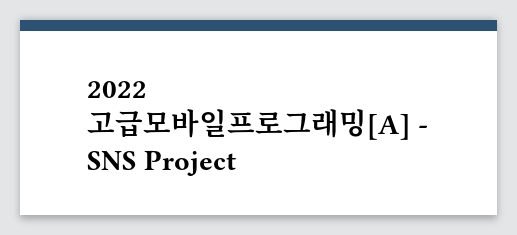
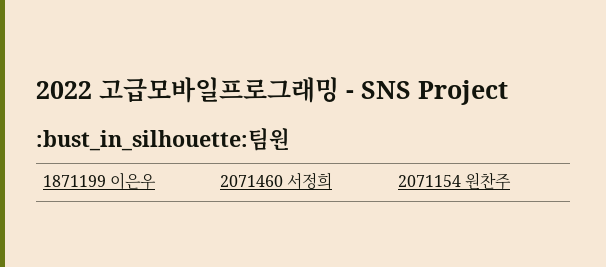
[87,109,410,140] 고급모바일프로그래밍[A] -> [99,77,339,103] 고급모바일프로그래밍
(236, 163) none -> [36,127,290,151] [42,172,156,190] [219,172,332,190] [397,172,511,190] // :bust_in_silhouette:팀원 // 1871199 이은우 | 2071460 서정희 | 2071154 원찬주

